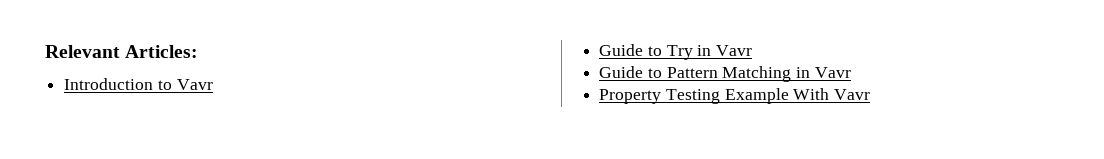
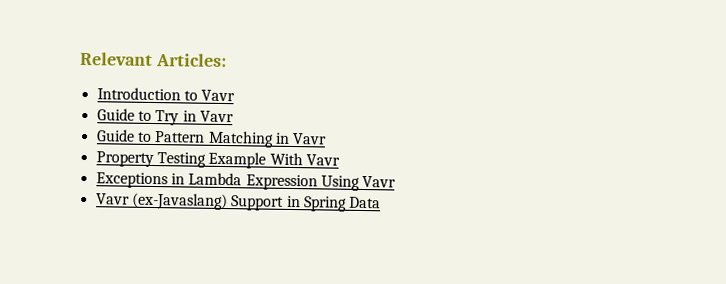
(871, 94) none -> [95,172,397,191] [95,192,382,212] // Exceptions in Lambda Expression Using Vavr // Vavr (ex-Javaslang) Support in Spring Data

